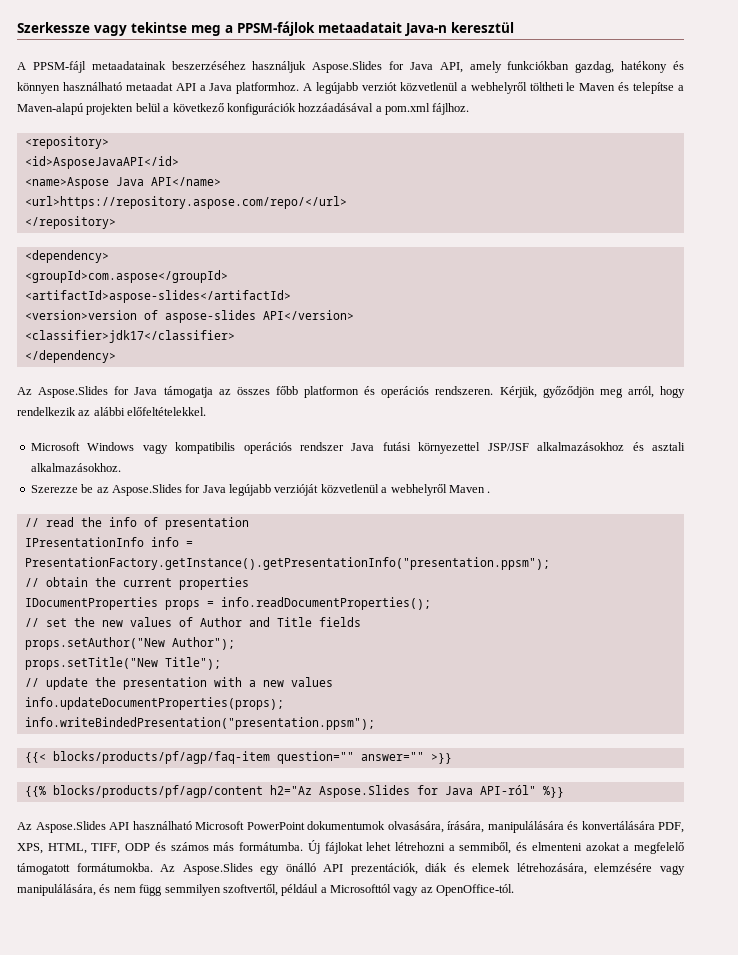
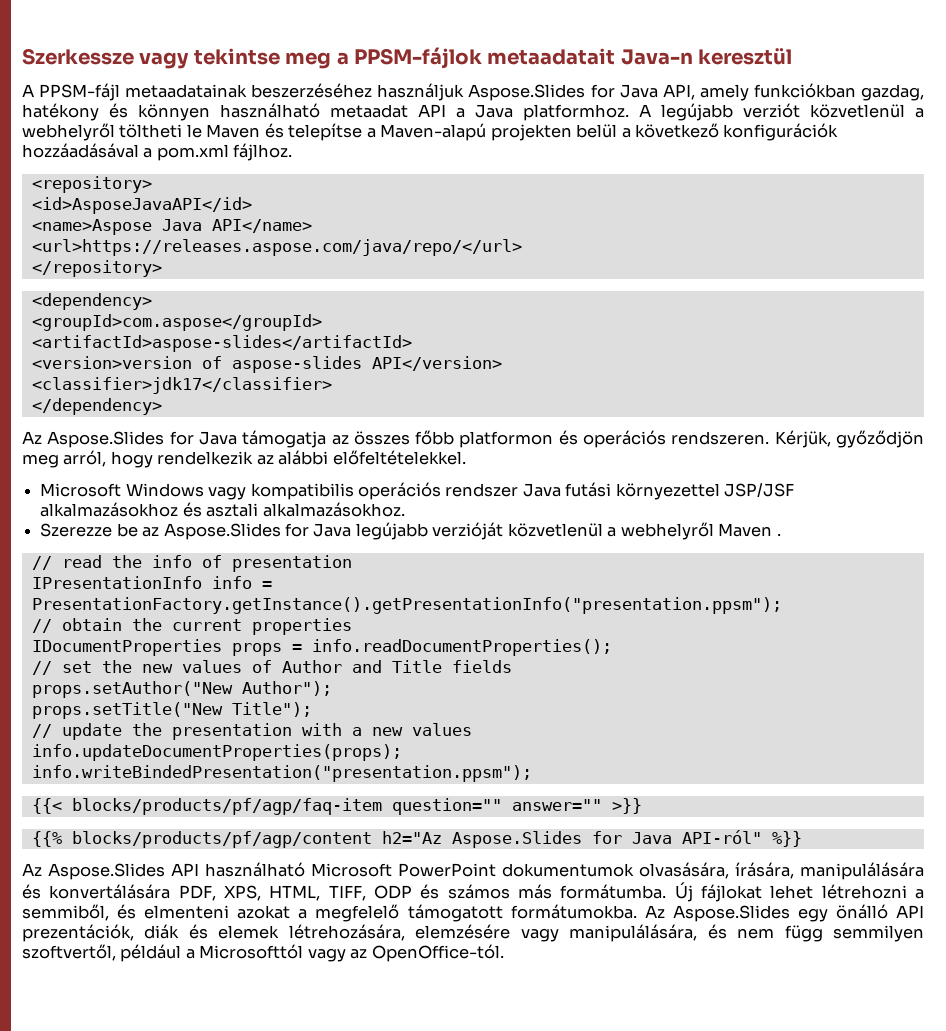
[24,196,347,209] <url>https://repository.aspose.com/repo/</url> -> [31,239,522,256] <url>https://releases.aspose.com/java/repo/</url>

